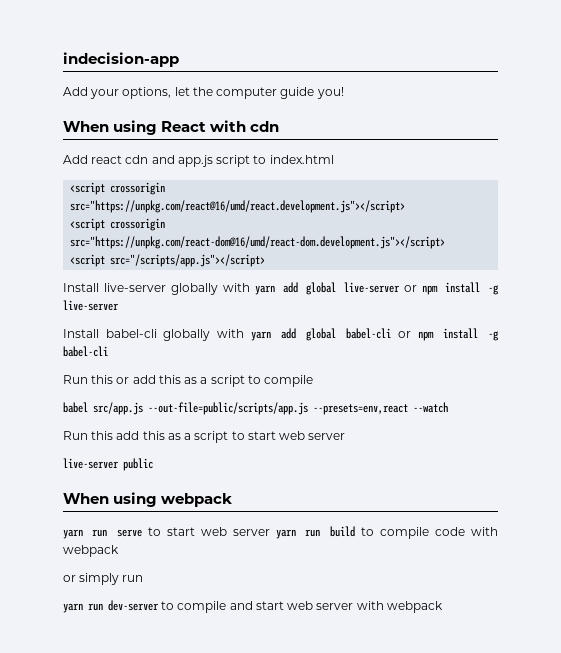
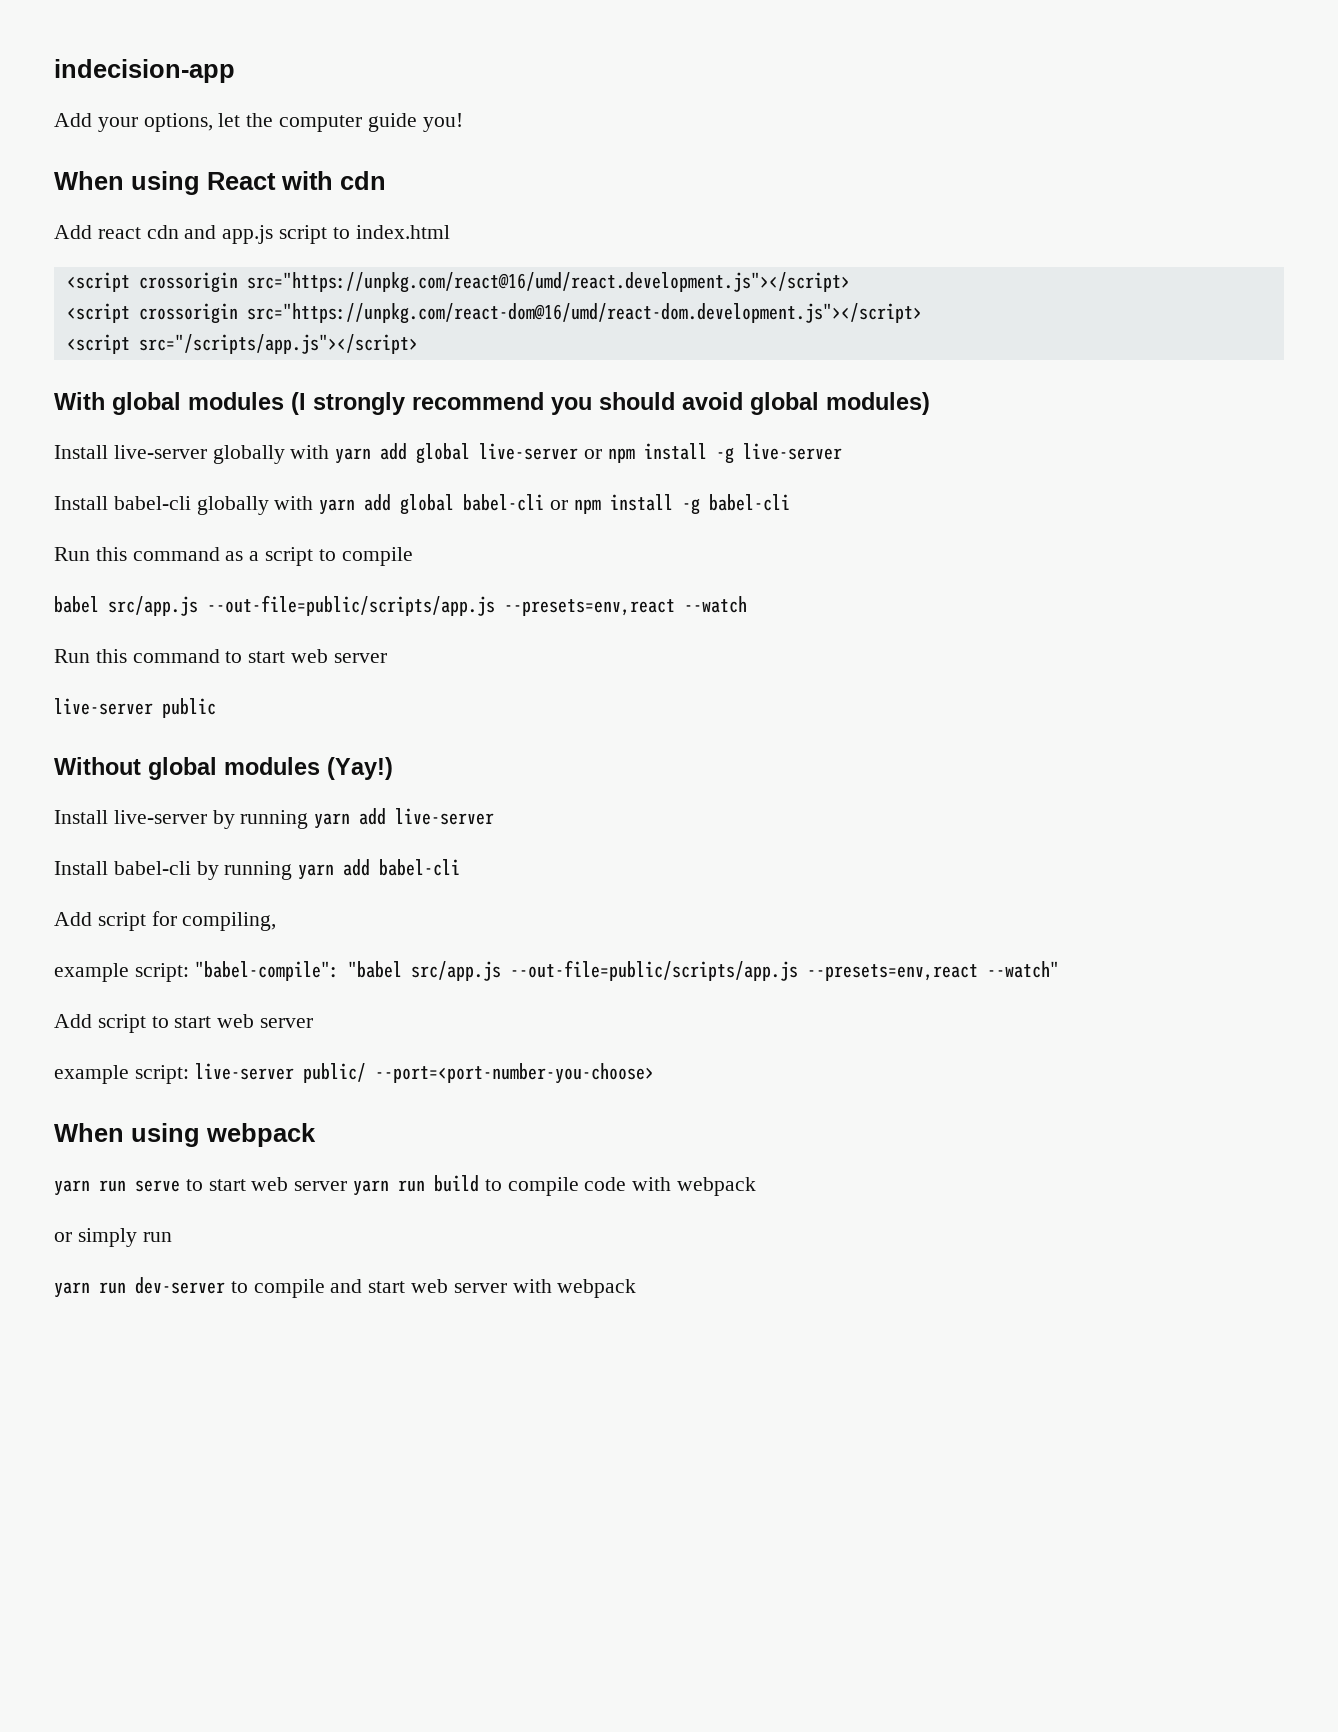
(266, 260) none -> [54,392,930,415] // With global modules (I strongly recommend you should avoid global modules)
[116,375,181,384] or add this -> [132,547,220,561] command
[116,431,229,443] add this as a script -> [132,649,220,663] command
(153, 464) none -> [54,757,393,780] [54,808,495,829] [54,859,461,880] [54,911,277,931] [54,960,1059,982] [54,1014,314,1033] [54,1063,654,1084] // Without global modules (Yay!) // Install live-server by running yarn add live-server // Install babel-cli by running yarn add babel-cli // Add script for compiling, // example script: "babel-compile": "babel src/app.js --out-file=public/scripts/app.js --presets=env,react --watch" // Add script to start web server // example script: live-server public/ --port=<port-number-you-choose>

